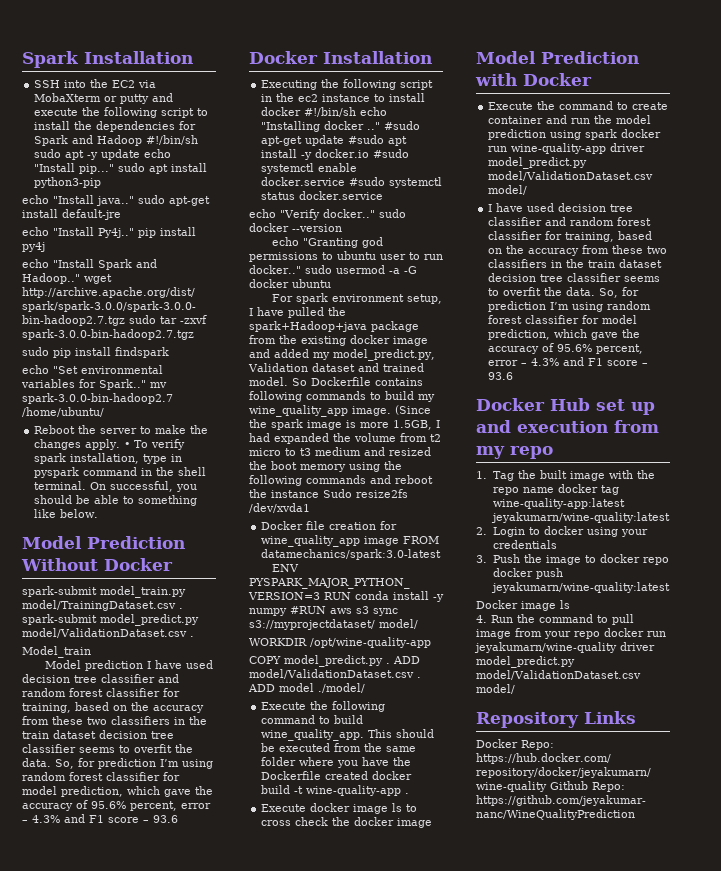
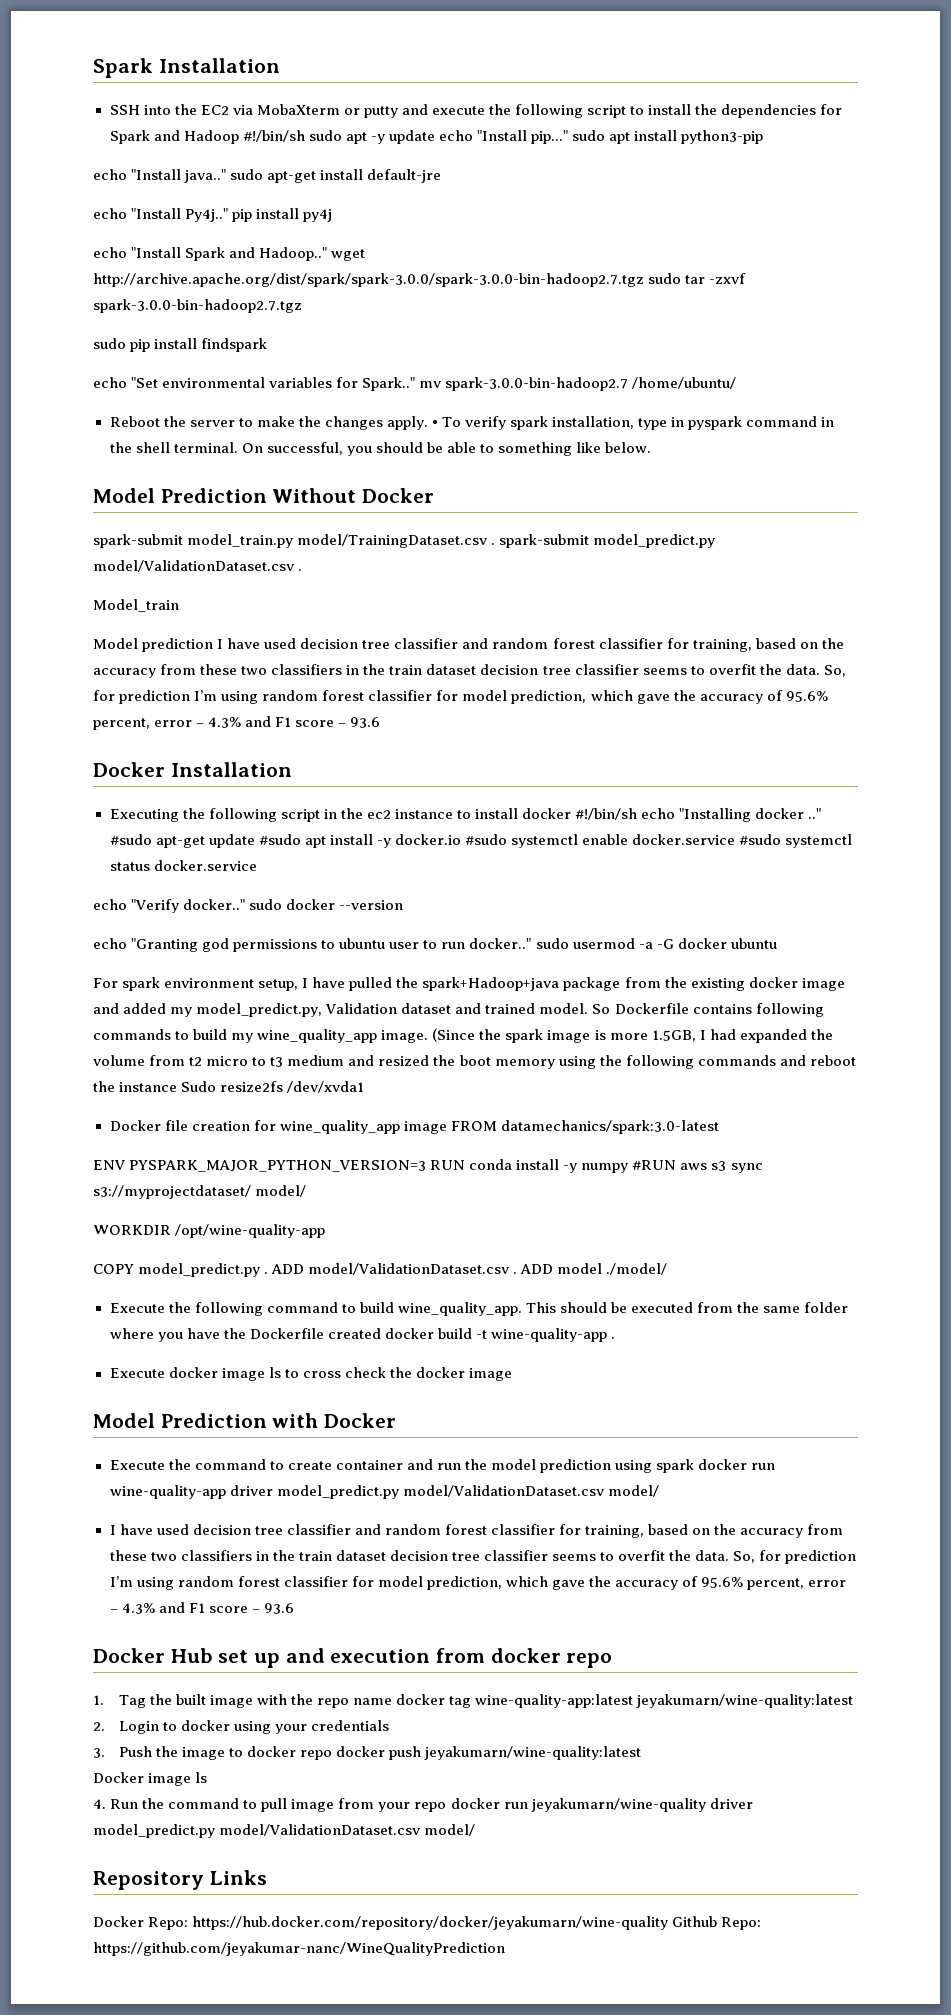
[476,446,505,459] my -> [490,1648,561,1663] docker

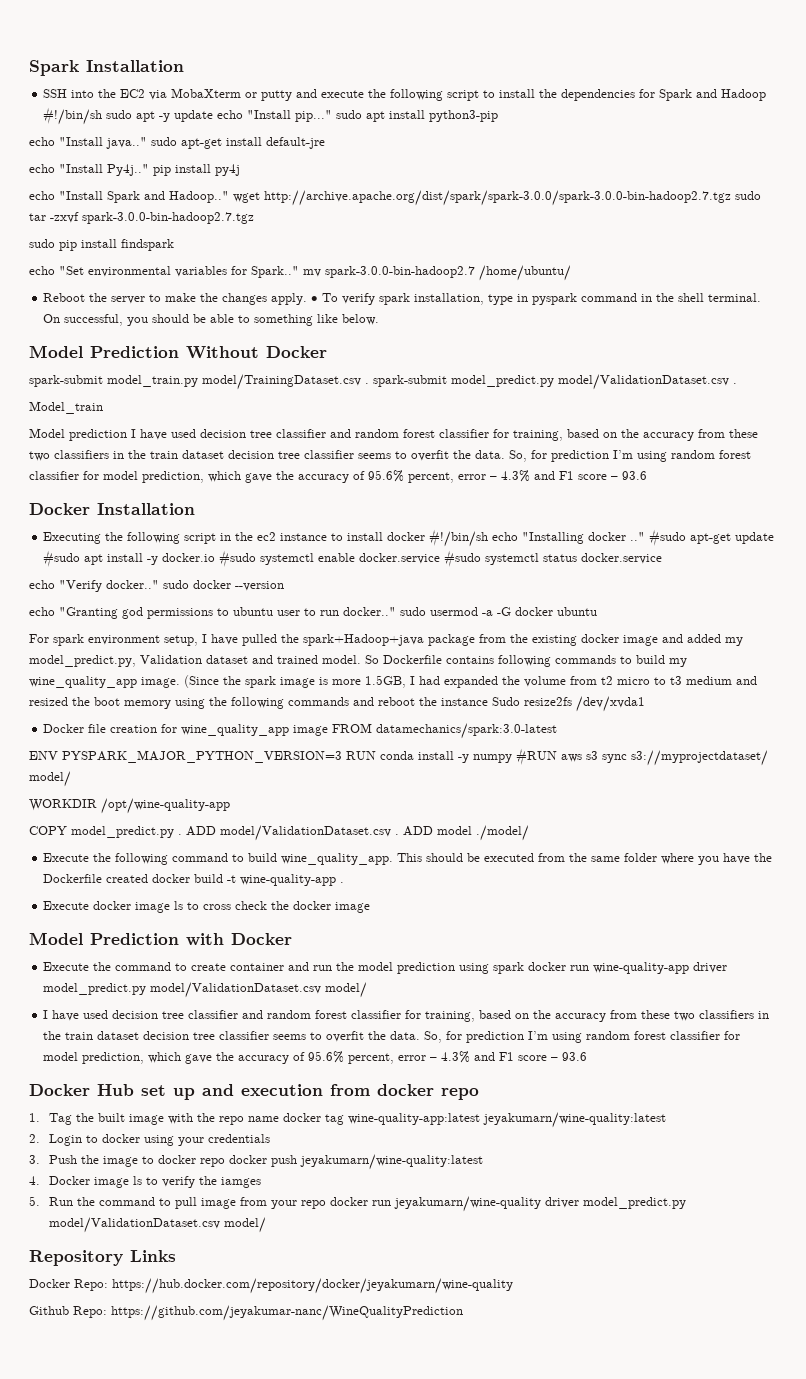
(642, 1753) none -> [29,1176,40,1185] 4.
[93,1799,106,1809] // 4. -> [145,1176,261,1188] [29,1196,40,1206] to verify the iamges // 5.
(669, 1923) none -> (513, 1286) //

